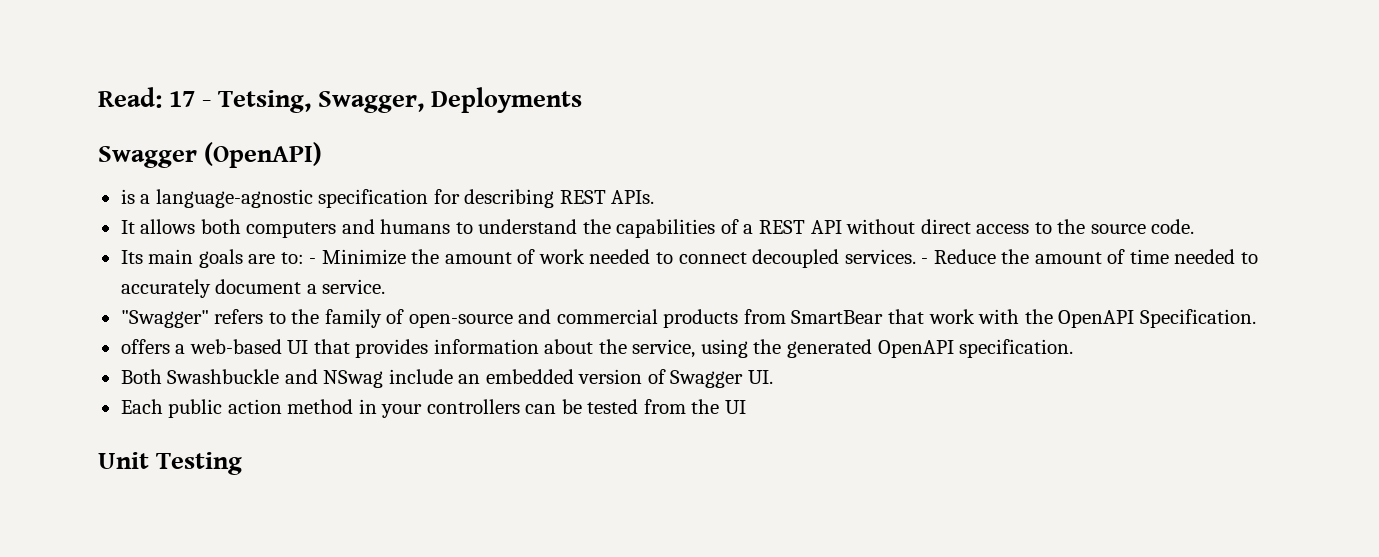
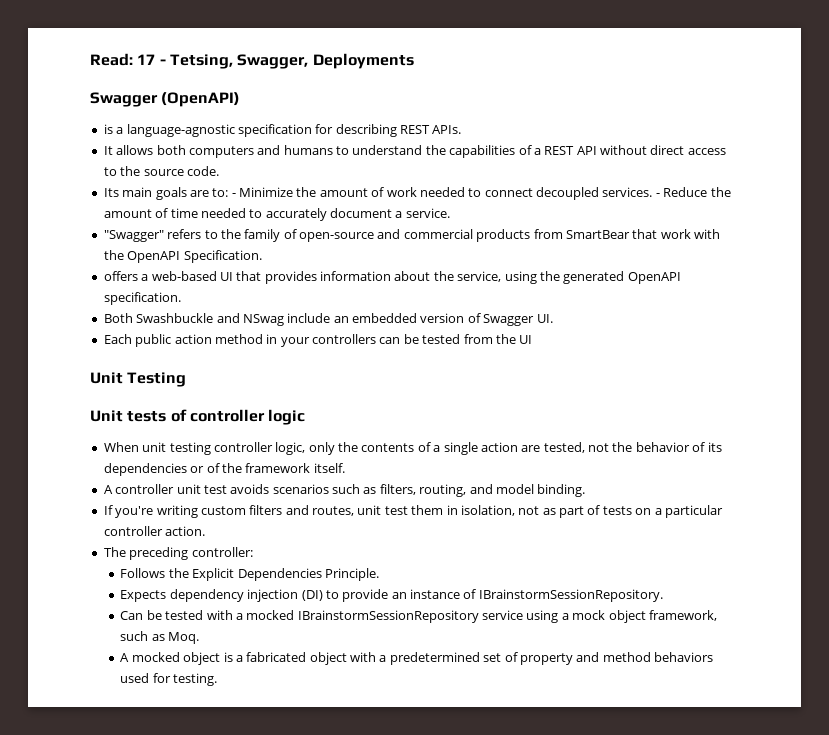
(243, 463) none -> [90,409,306,425] [103,442,722,455] [103,463,345,476] [103,484,586,497] [103,505,723,518] [103,526,206,536] [103,547,253,560] [120,568,379,581] [120,589,663,602] [120,610,717,623] [120,631,200,644] [120,652,714,665] [120,673,218,686] // Unit tests of controller logic // When unit testing controller logic, only the contents of a single action are tested, not the behavior of its dependencies or of the framework itself. // A controller unit test avoids scenarios such as filters, routing, and model binding. // If you're writing custom filters and routes, unit test them in isolation, not as part of tests on a particular controller action. // The preceding controller: // Follows the Explicit Dependencies Principle. // Expects dependency injection (DI) to provide an instance of IBrainstormSessionRepository. // Can be tested with a mocked IBrainstormSessionRepository service using a mock object framework, such as Moq. // A mocked object is a fabricated object with a predetermined set of property and method behaviors used for testing.

